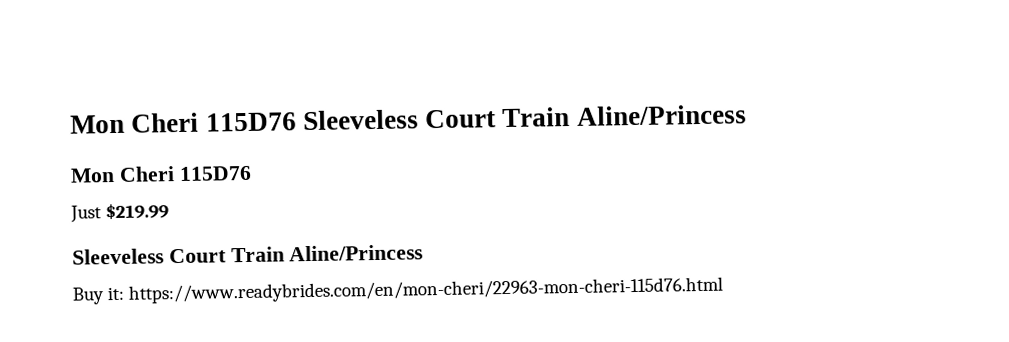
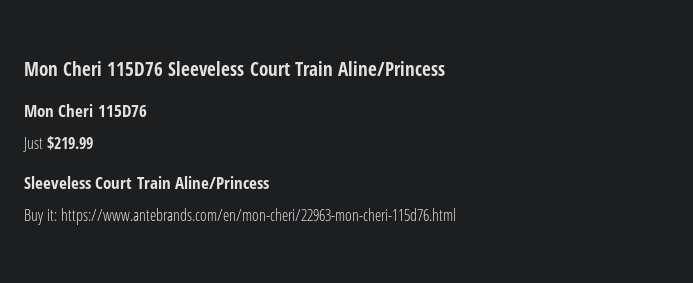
[128,276,724,304] https://www.readybrides.com/en/mon-cheri/22963-mon-cheri-115d76.html -> [61,208,457,225] https://www.antebrands.com/en/mon-cheri/22963-mon-cheri-115d76.html

